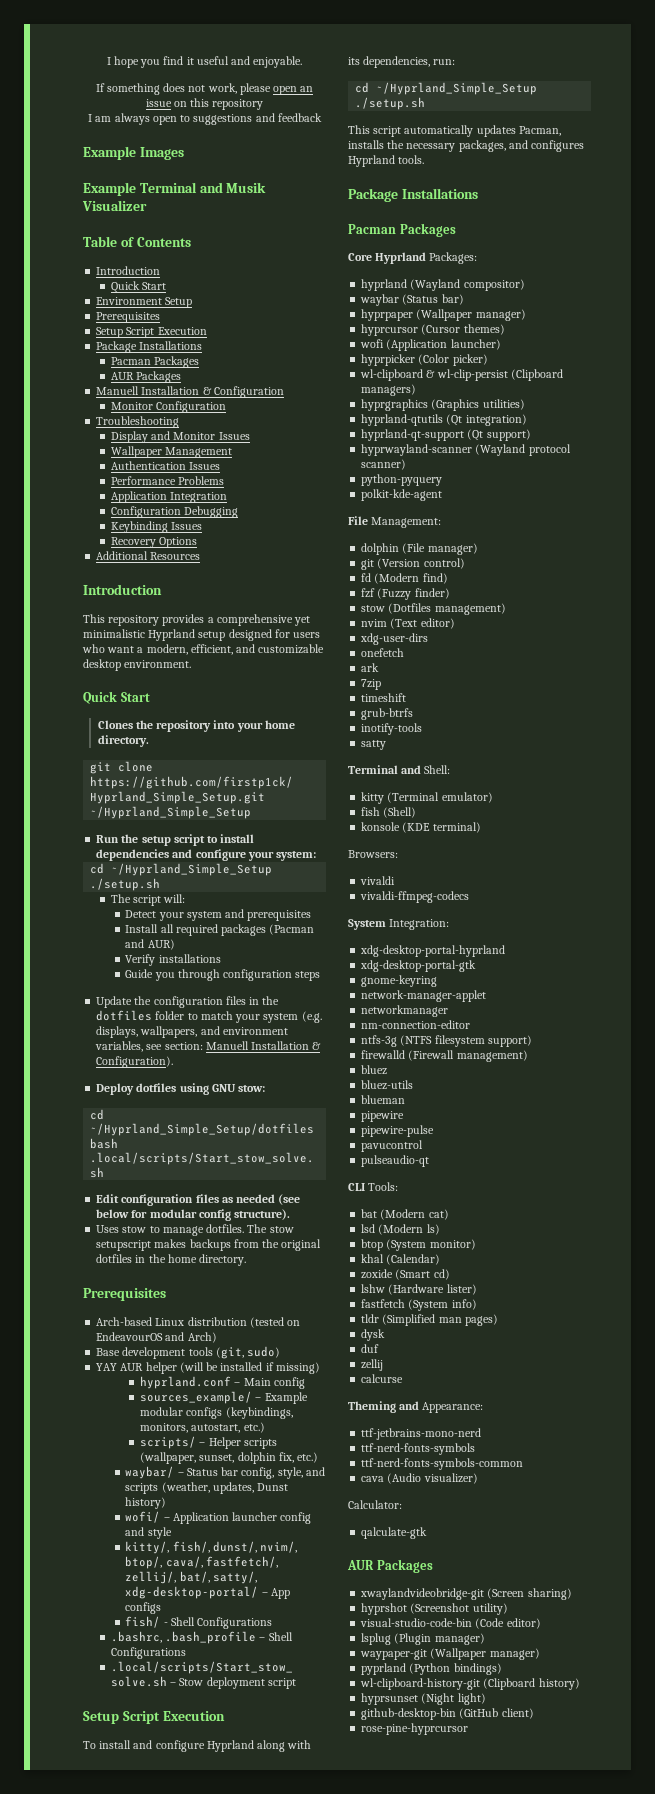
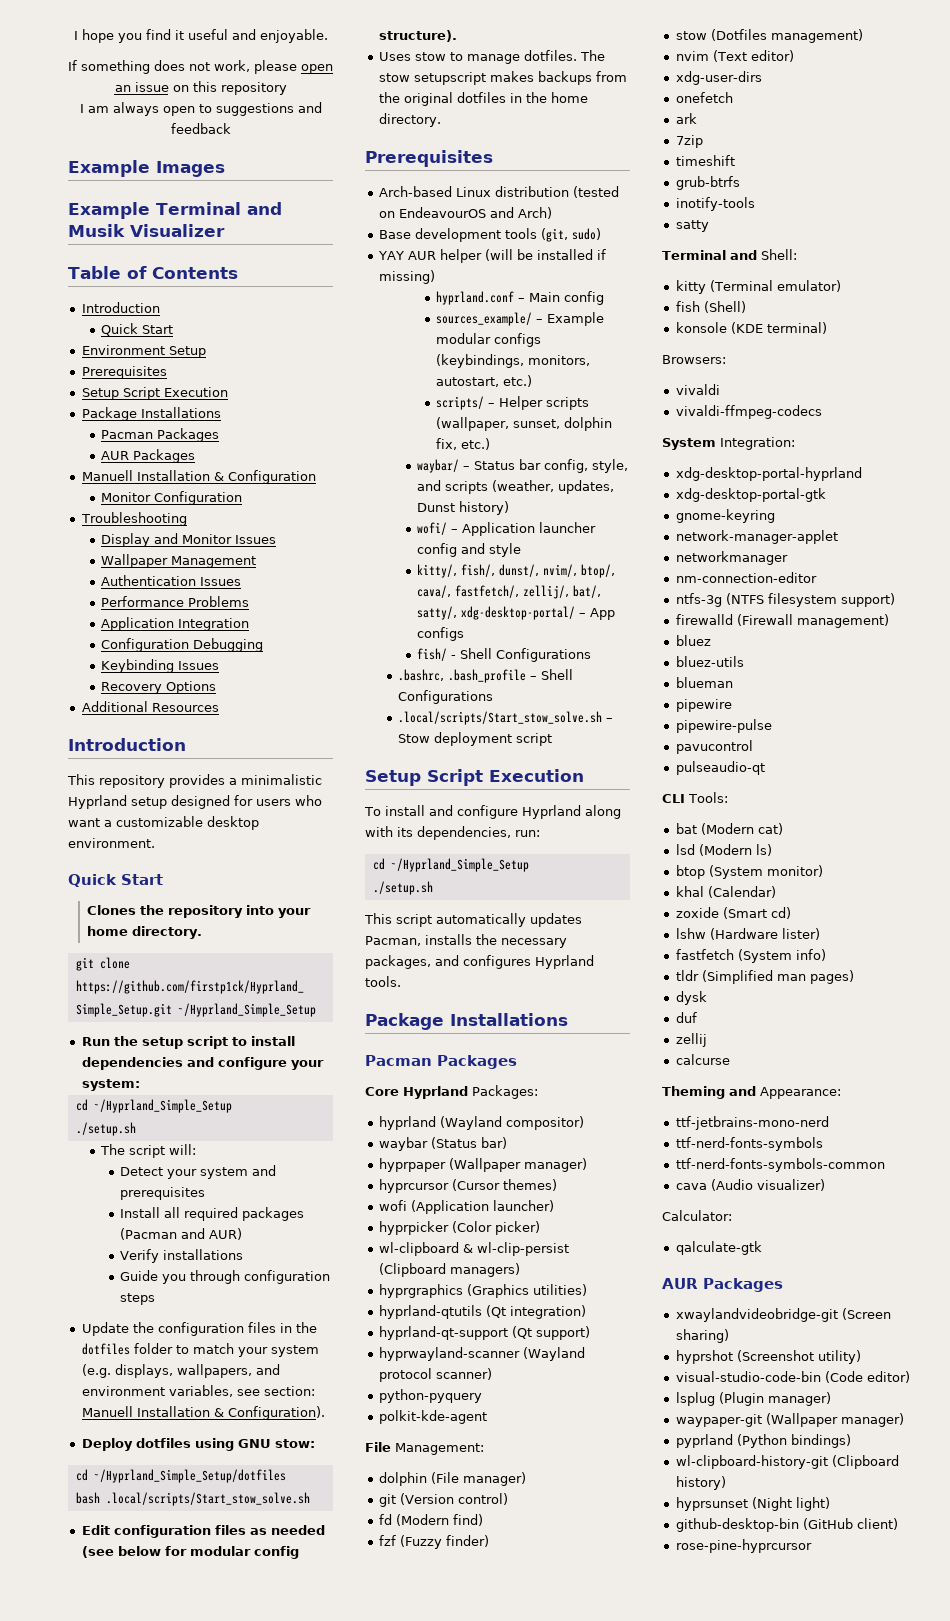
[216,614,311,626] comprehensive yet -> (237, 781) none
[146,644,256,655] modern, efficient, and -> (112, 823) none

